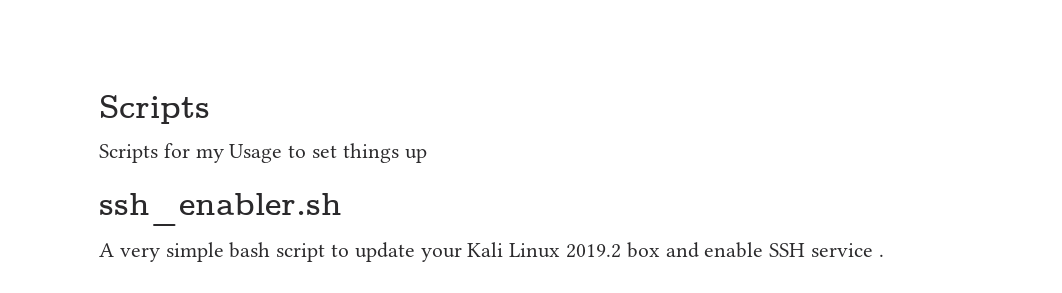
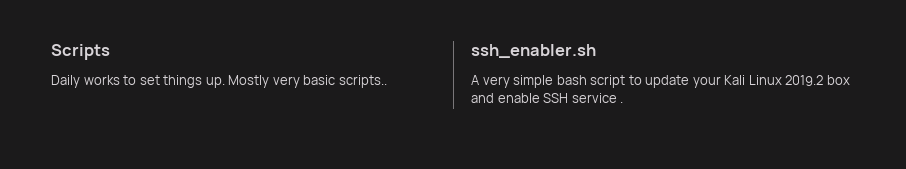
[99,143,427,163] Scripts for my Usage to set things up -> [51,75,387,88] Daily works to set things up. Mostly very basic scripts..

